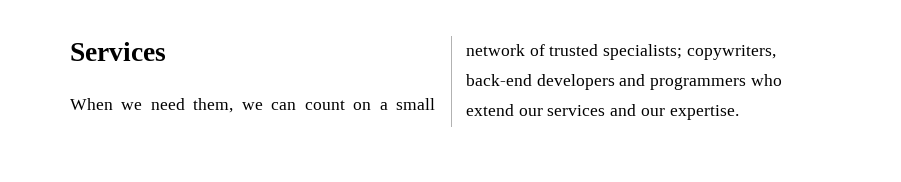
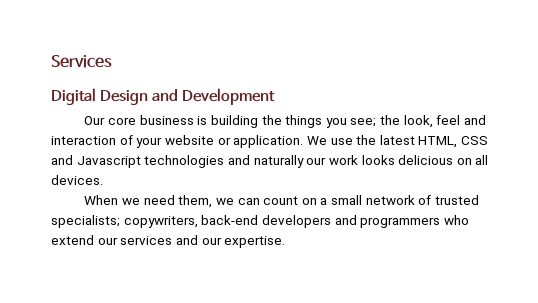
(166, 51) none -> [51,88,275,105] [84,115,487,128] [51,135,489,148] [51,155,489,168] [51,175,103,185] // Digital Design and Development // Our core business is building the things you see; the look, feel and interaction of your website or application. We use the latest HTML, CSS and Javascript technologies and naturally our work looks delicious on all devices.

